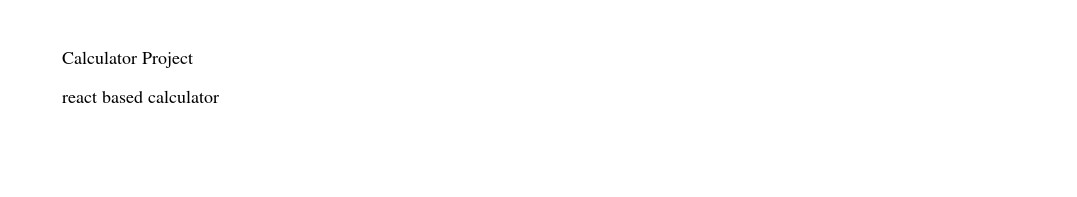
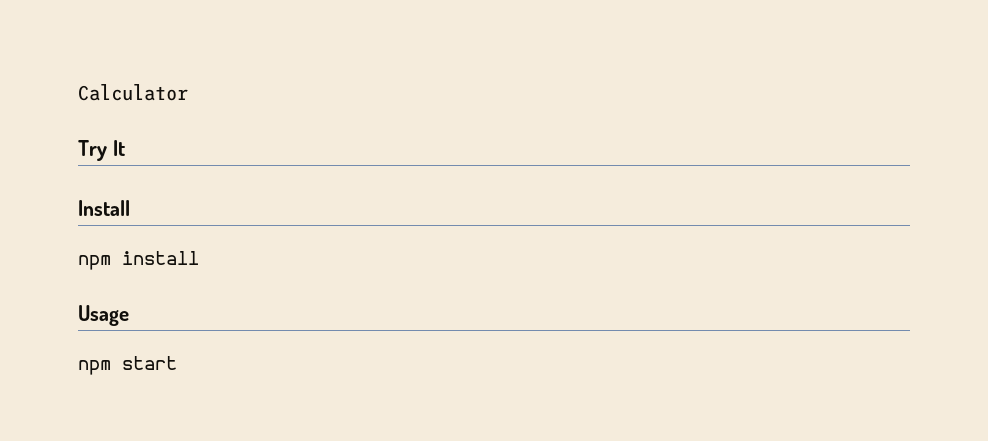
[142,52,194,68] [62,90,220,103] Project // react based calculator -> [78,140,125,161] [78,200,130,216] [78,251,199,270] [78,305,129,326] [78,356,177,375] // Try It // Install // npm install // Usage // npm start

